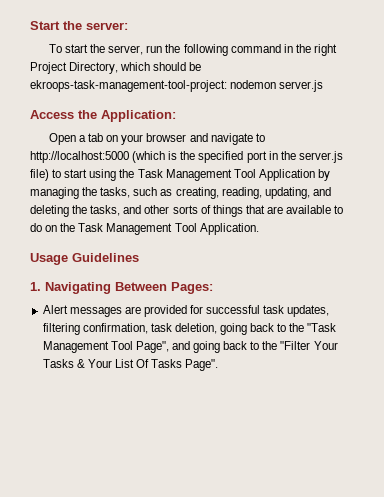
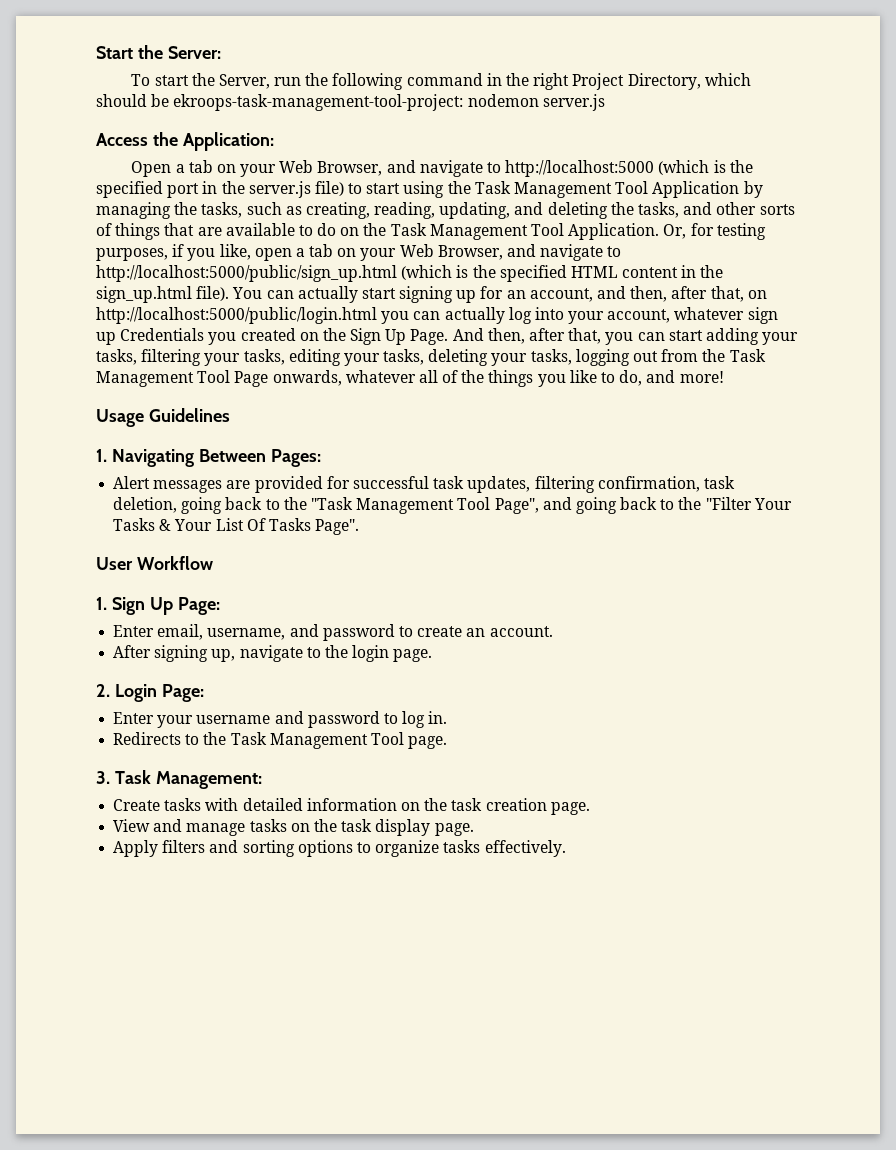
[86,22,128,30] server: -> [167,46,221,59] Server:
[108,45,144,55] server, -> [218,74,270,89] Server,
[146,133,187,142] browser -> [279,160,383,176] Web Browser,
(259, 229) none -> [663,223,766,240] [96,244,622,261] [96,265,724,282] [96,286,767,303] [96,307,778,324] [96,328,799,345] [96,349,766,366] [96,370,724,387] Or, for testing purposes, if you like, open a tab on your Web Browser, and navigate to http://localhost:5000/public/sign_up.html (which is the specified HTML content in the sign_up.html file). You can actually start signing up for an account, and then, after that, on http://localhost:5000/public/login.html you can actually log into your account, whatever sign up Credentials you created on the Sign Up Page. And then, after that, you can start adding your tasks, filtering your tasks, editing your tasks, deleting your tasks, logging out from the Task Management Tool Page onwards, whatever all of the things you like to do, and more!
(219, 365) none -> [96,556,213,570] [96,597,220,615] [113,624,553,641] [113,645,433,662] [96,684,204,702] [113,711,448,728] [113,732,448,749] [96,770,262,789] [113,798,590,815] [113,819,474,836] [113,840,566,857] // User Workflow // 1. Sign Up Page: // Enter email, username, and password to create an account. // After signing up, navigate to the login page. // 2. Login Page: // Enter your username and password to log in. // Redirects to the Task Management Tool page. // 3. Task Management: // Create tasks with detailed information on the task creation page. // View and manage tasks on the task display page. // Apply filters and sorting options to organize tasks effectively.

